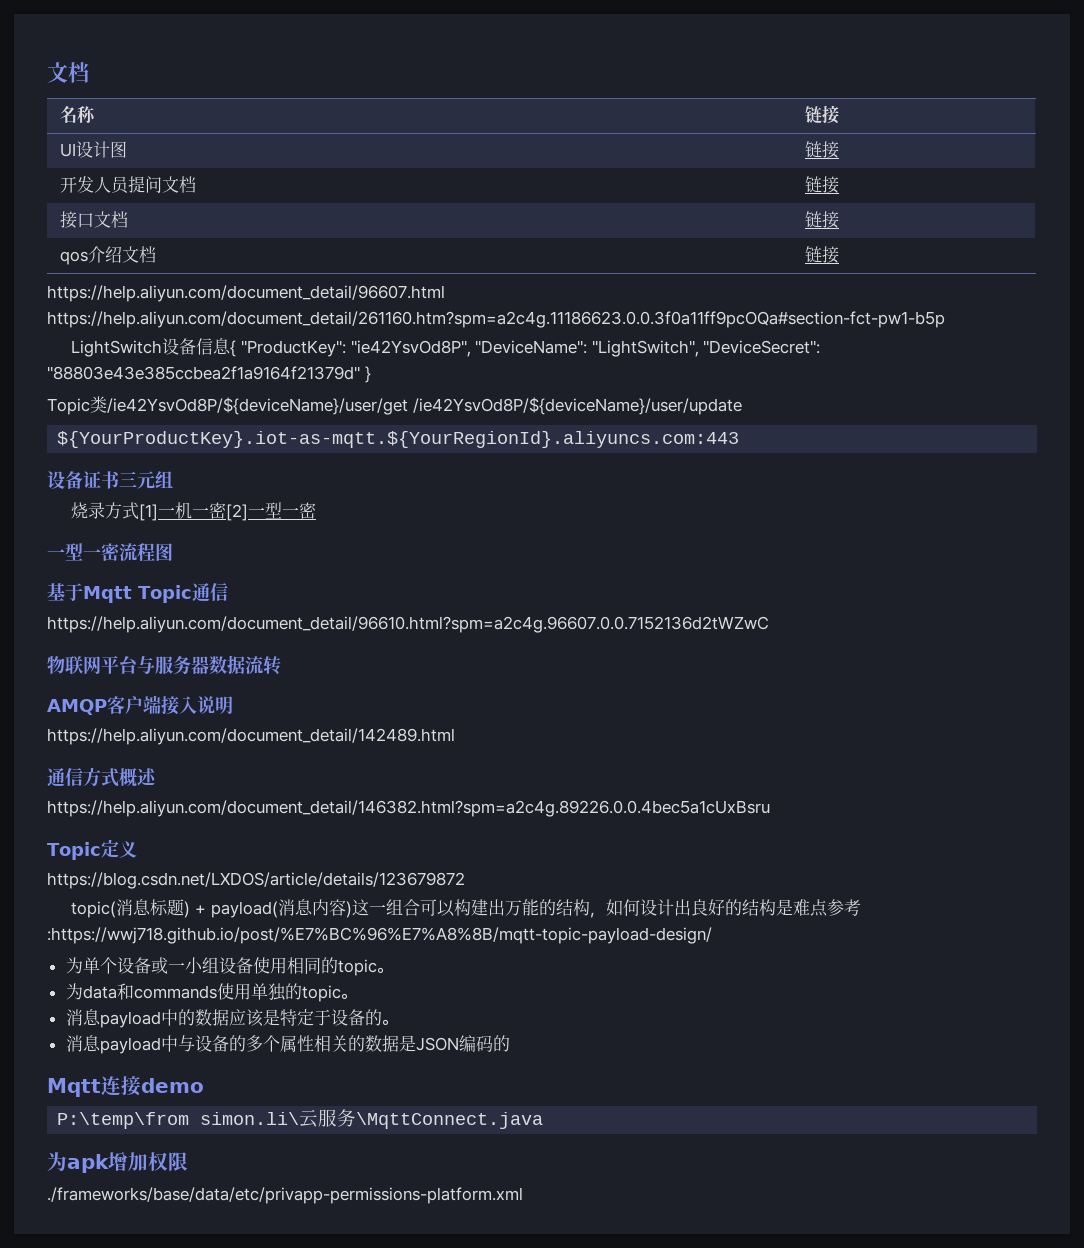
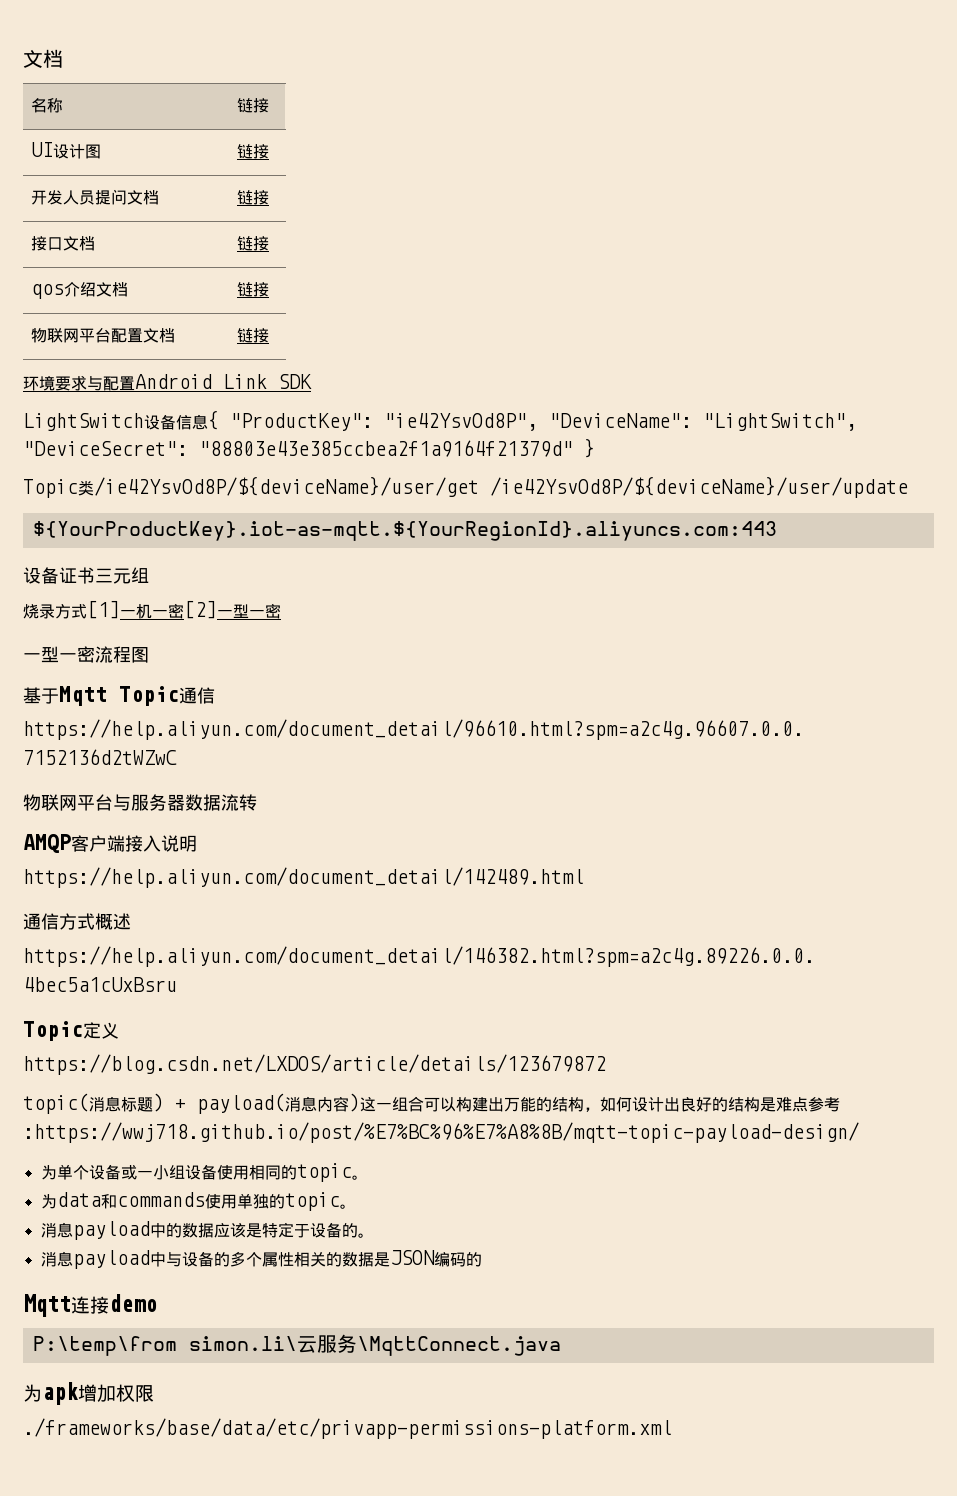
[47,285,445,302] [47,311,945,328] // https://help.aliyun.com/document_detail/96607.html https://help.aliyun.com/document_detail/261160.htm?spm=a2c4g.11186623.0.0.3f0a11ff9pcOQa#section-fct-pw1-b5p -> [31,328,176,343] [237,328,270,343] [23,374,312,391] // 物联网平台配置文档 | 链接 // 环境要求与配置Android Link SDK

